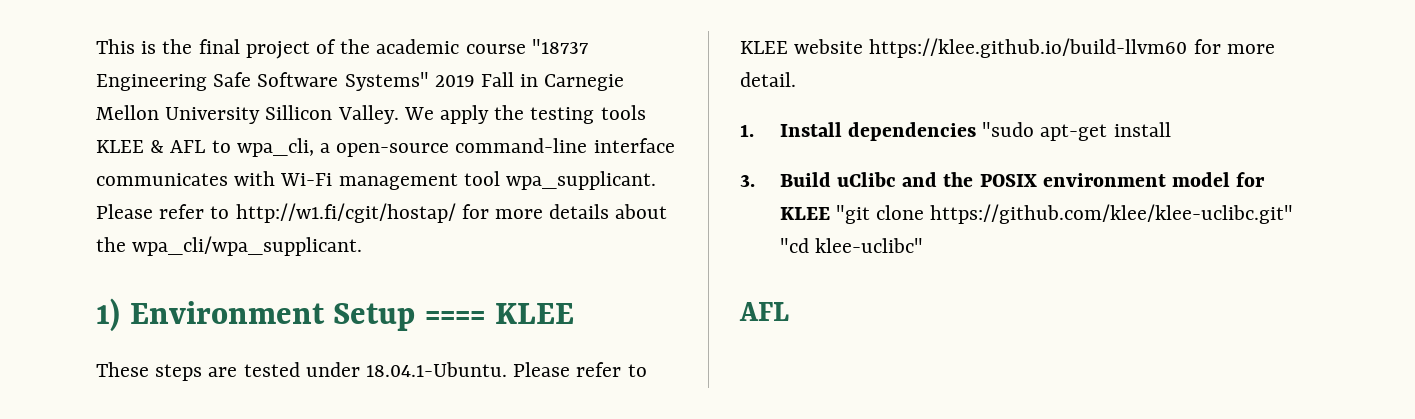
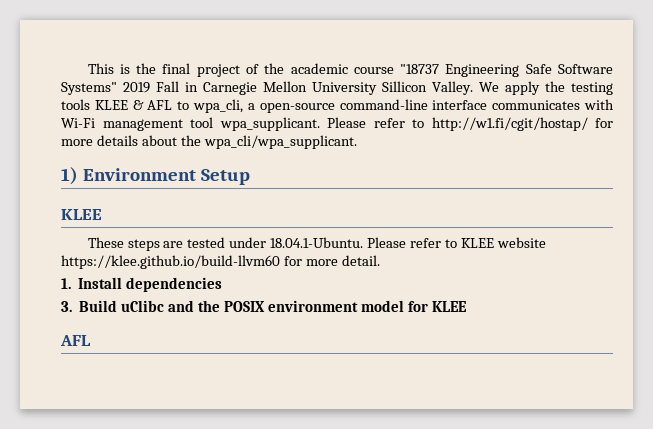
[425,311,486,324] ==== -> (250, 177) //
[982,122,1171,141] "sudo apt-get install -> (223, 284) none
[835,204,1294,224] [779,238,923,253] "git clone https://github.com/klee/klee-uclibc.git" "cd klee-uclibc" -> (467, 306) none

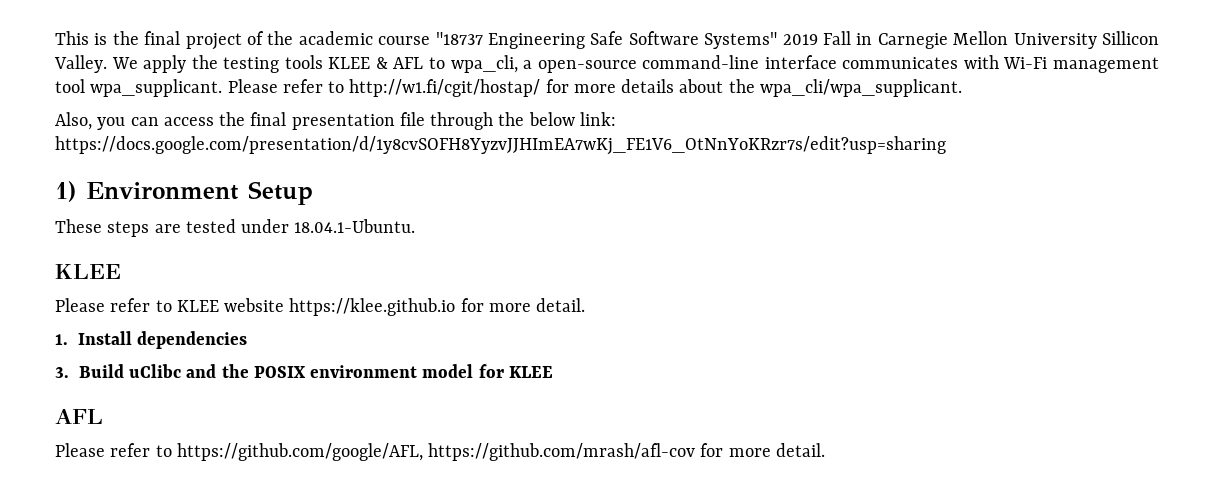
(357, 142) none -> [55,112,616,130] [55,136,946,155] // Also, you can access the final presentation file through the below link: https://docs.google.com/presentation/d/1y8cvSOFH8YyzvJJHImEA7wKj_FE1V6_OtNnYoKRzr7s/edit?usp=sharing
[61,209,102,220] // KLEE -> (313, 193) none
(364, 242) none -> [55,264,121,279] // KLEE //
[61,255,280,269] https://klee.github.io/build-llvm60 -> [289,298,456,316] https://klee.github.io
(91, 340) none -> [55,443,825,461] // Please refer to https://github.com/google/AFL, https://github.com/mrash/afl-cov for more detail.

